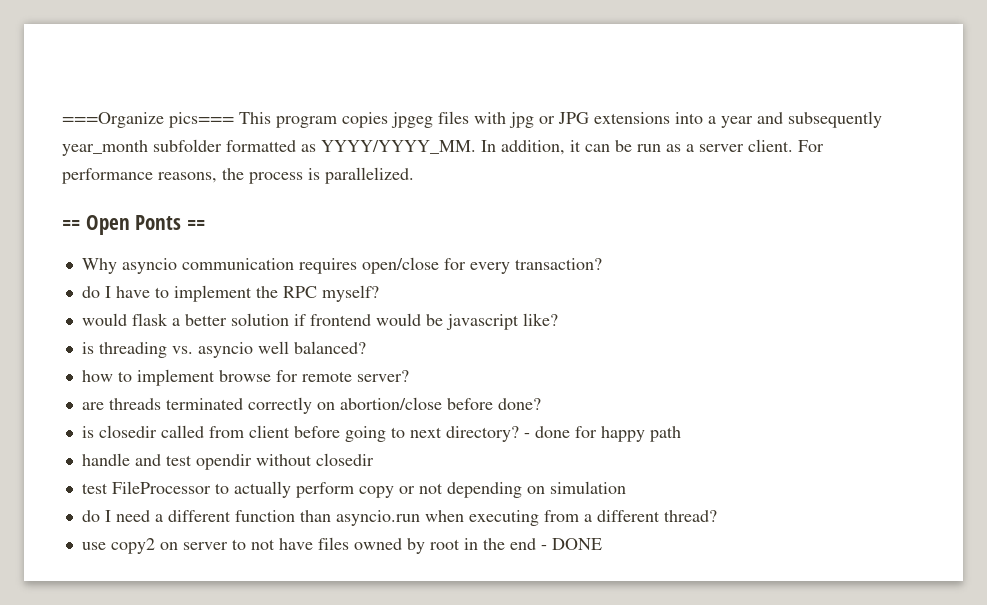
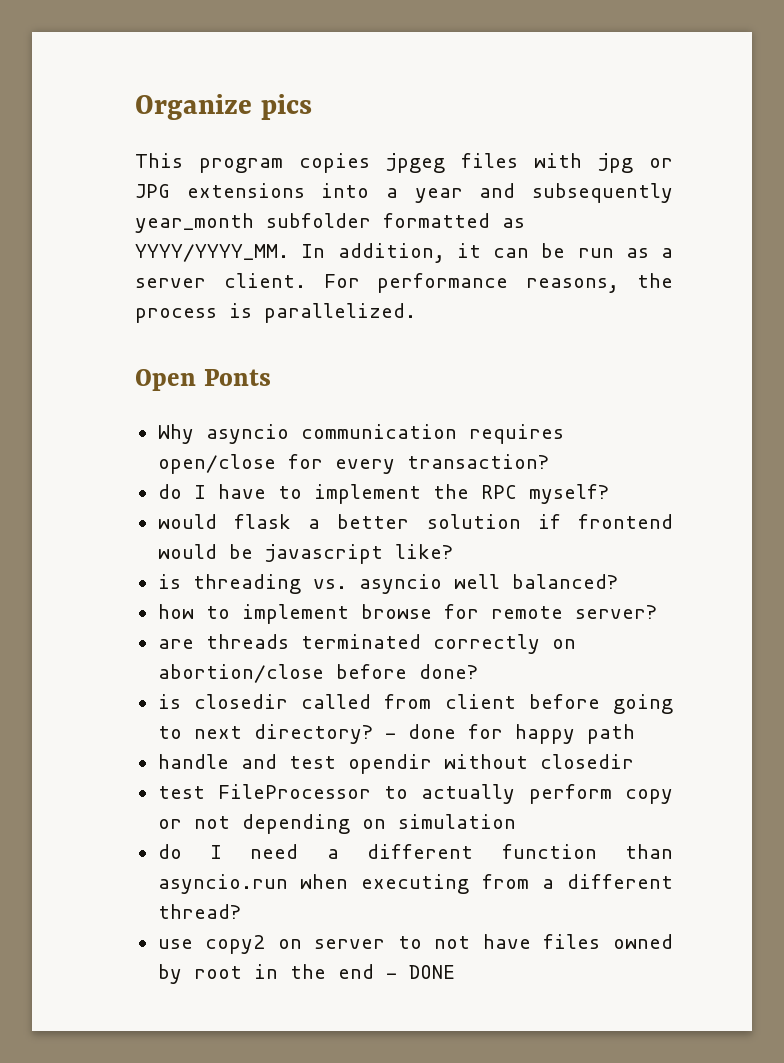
[62,112,234,128] ===Organize pics=== -> [135,94,312,120] Organize pics //
[62,220,80,230] == -> (416, 313) none
[187,220,206,230] == -> (271, 377) none

